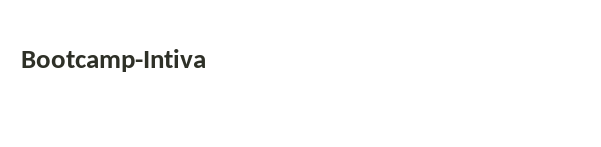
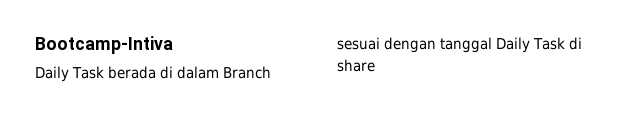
(206, 60) none -> [35,66,271,82] [337,37,582,53] [337,59,375,72] // Daily Task berada di dalam Branch sesuai dengan tanggal Daily Task di share

